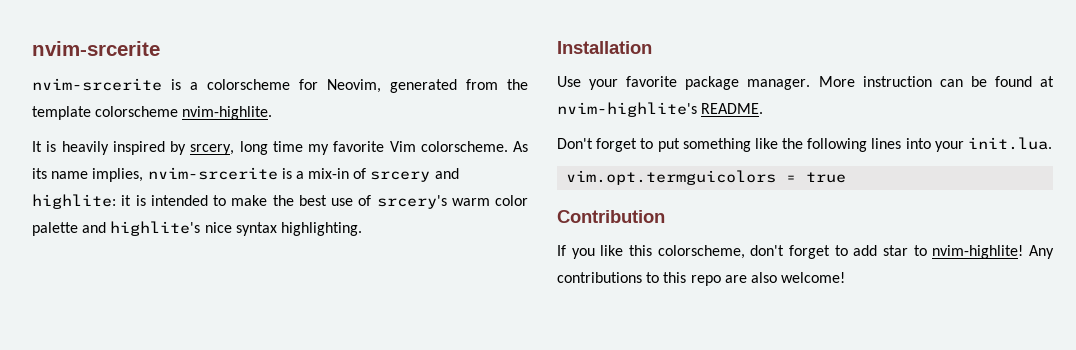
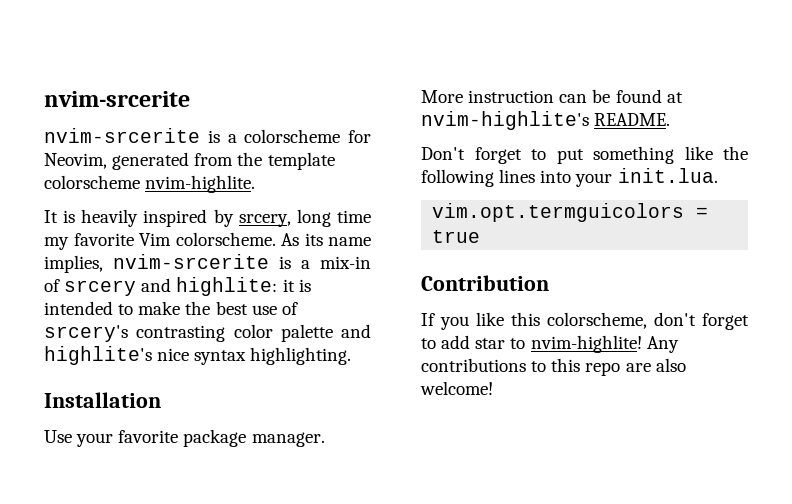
[451,198,490,206] warm -> [136,325,226,342] contrasting

